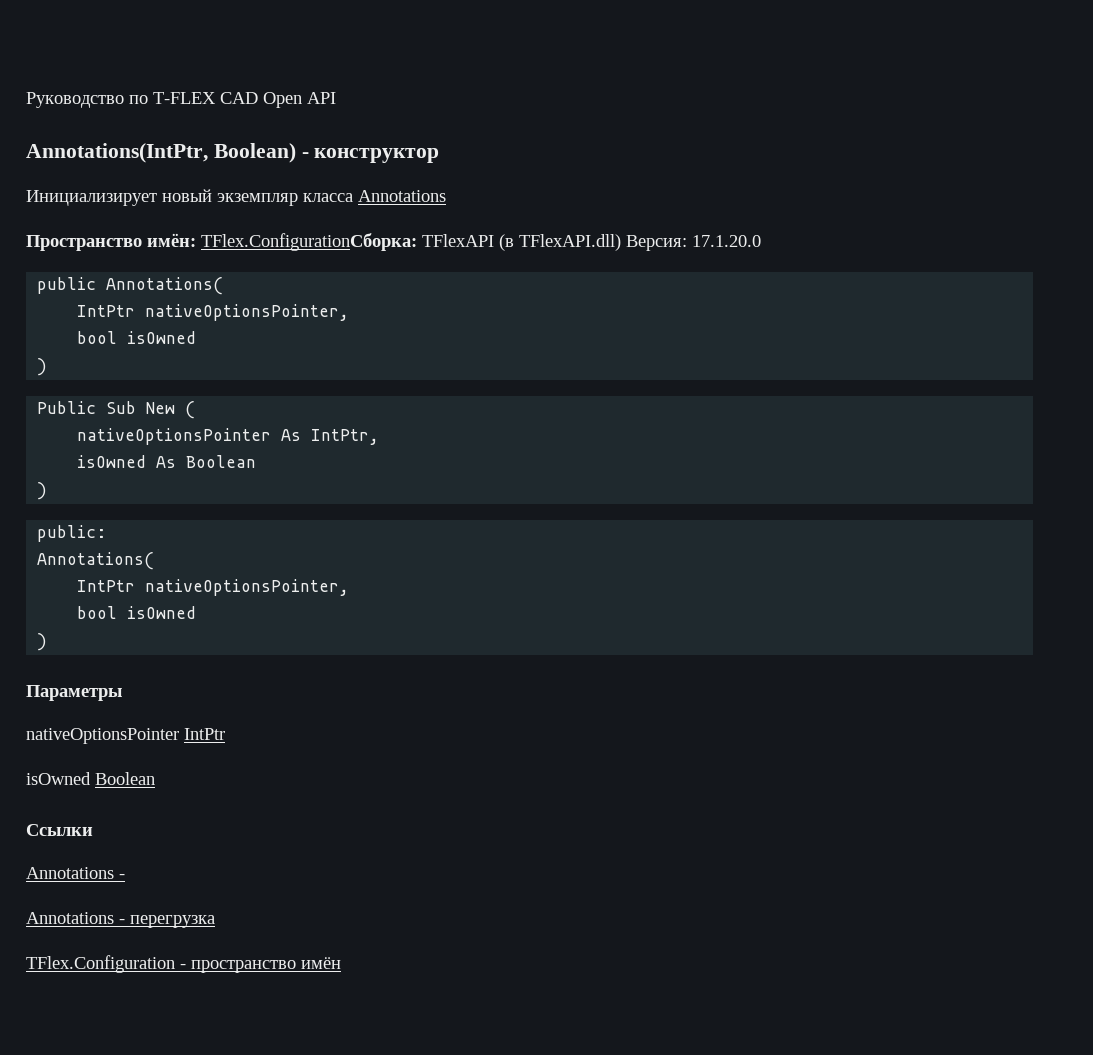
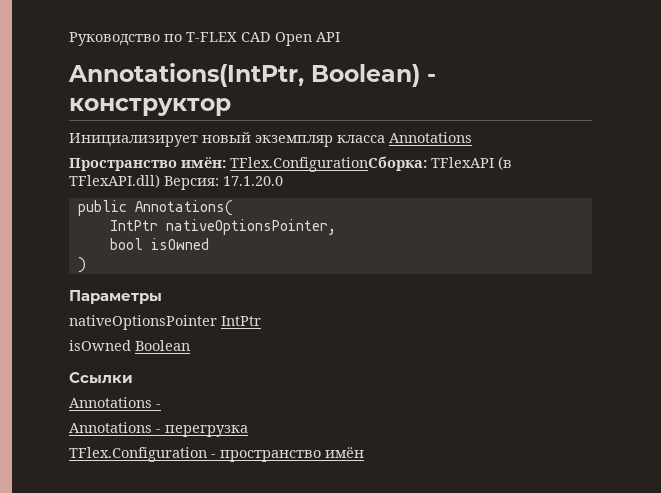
[37,401,196,419] [77,428,380,445] [77,455,257,468] [37,482,48,500] [37,525,107,542] [37,552,155,570] [77,579,350,596] [77,606,197,619] [37,633,48,651] // Public Sub New ( // nativeOptionsPointer As IntPtr, // isOwned As Boolean // ) // public: // Annotations( // IntPtr nativeOptionsPointer, // bool isOwned // ) -> (86, 265) none

